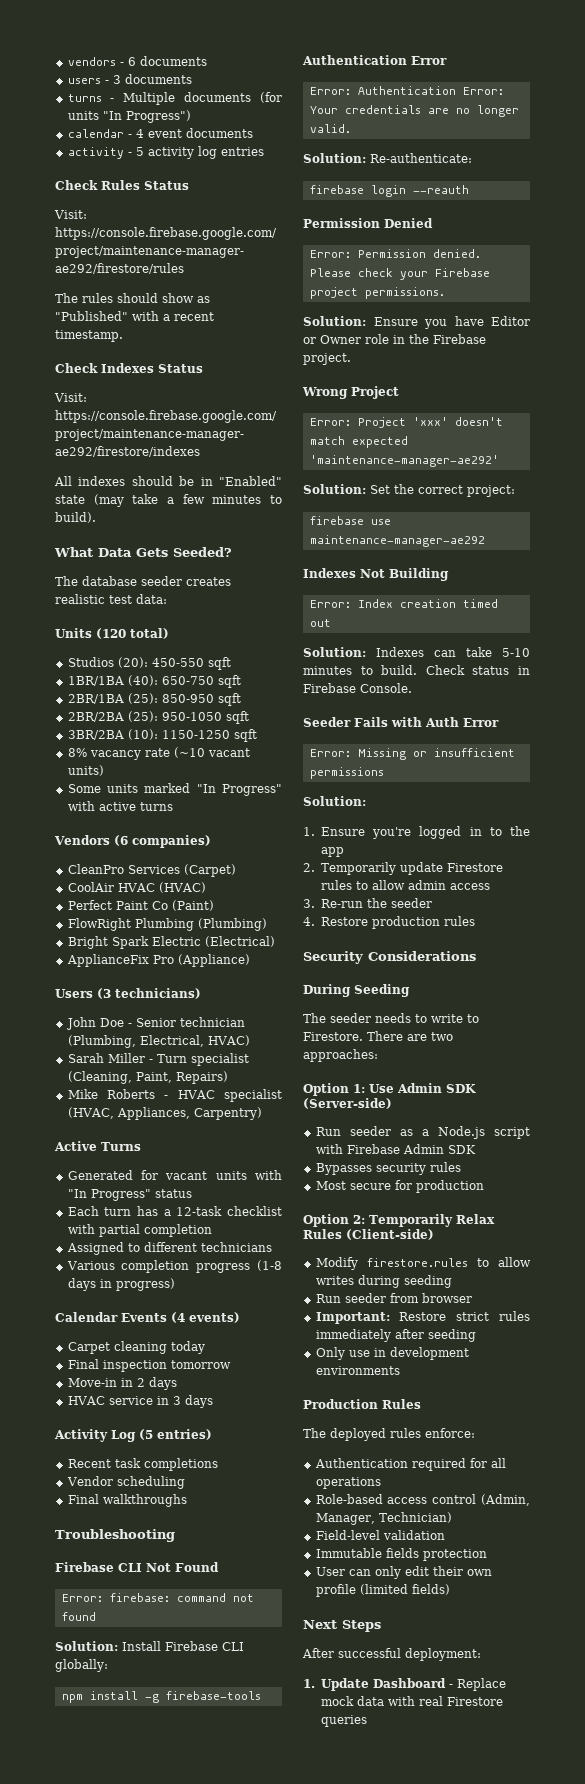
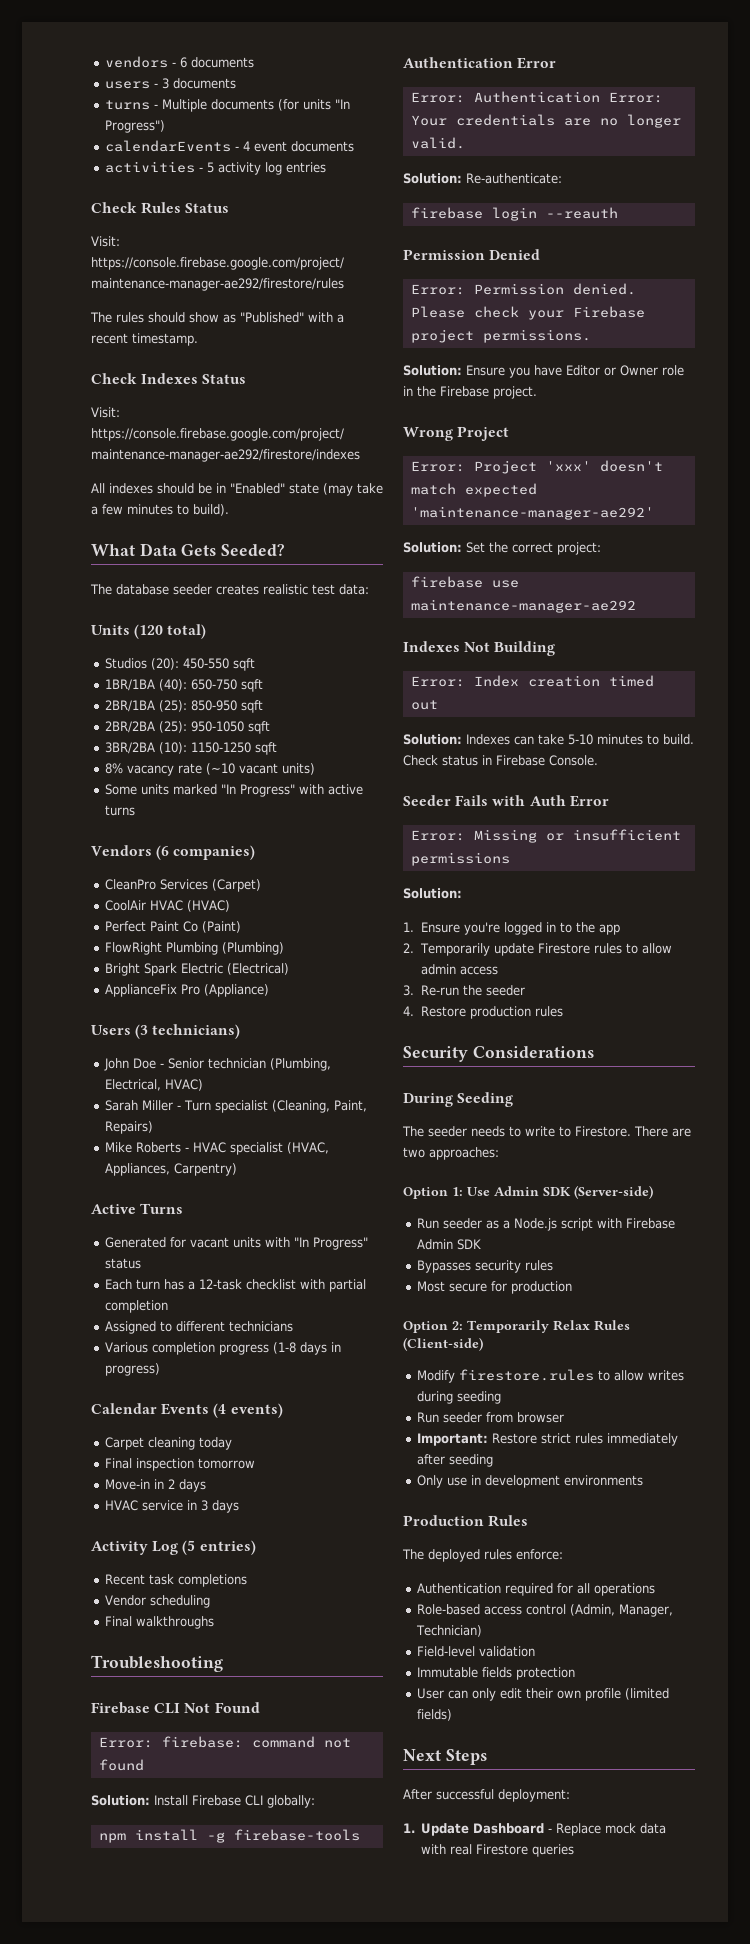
[67,129,124,138] calendar -> [104,140,231,152] calendarEvents
[67,147,124,159] activity -> [104,161,195,173] activities

